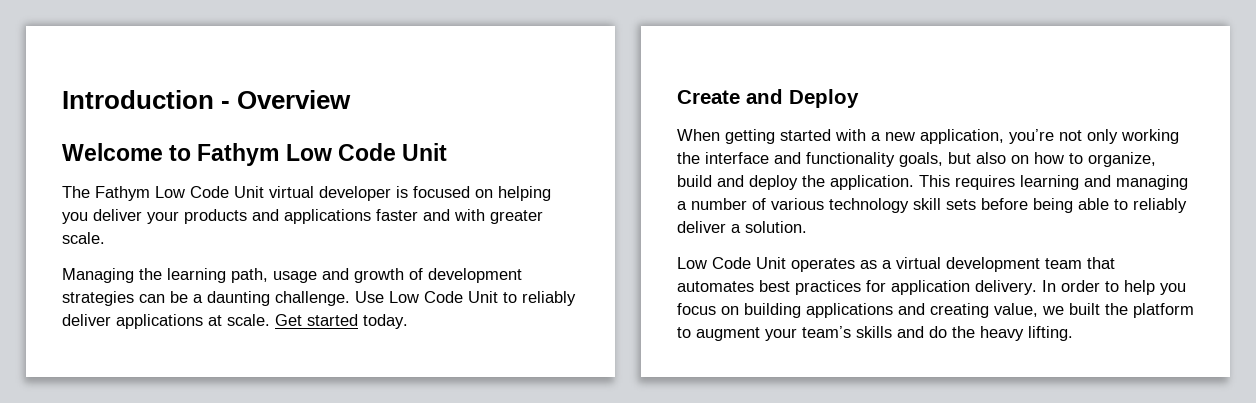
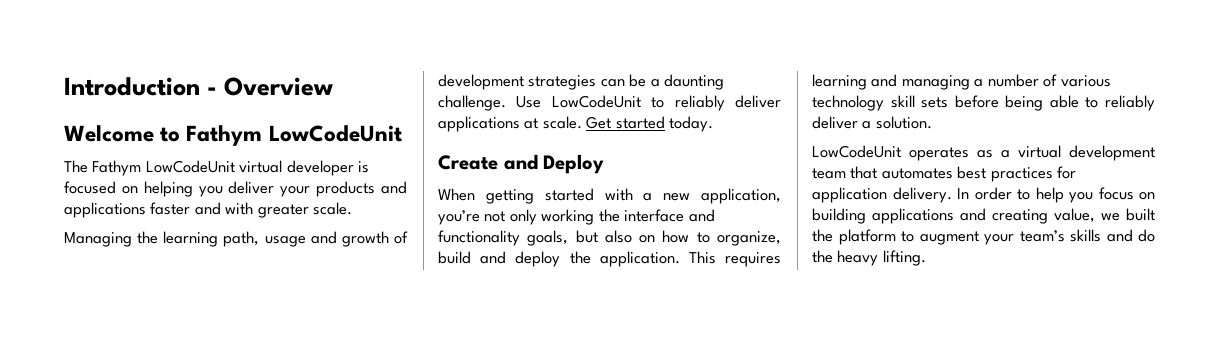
[285,143,448,161] Low Code Unit -> [268,125,402,142] LowCodeUnit
[155,186,264,198] Low Code Unit -> [145,160,235,173] LowCodeUnit
[389,291,498,303] Low Code Unit -> [551,95,641,108] LowCodeUnit
[677,257,786,269] Low Code Unit -> [812,145,901,158] LowCodeUnit

